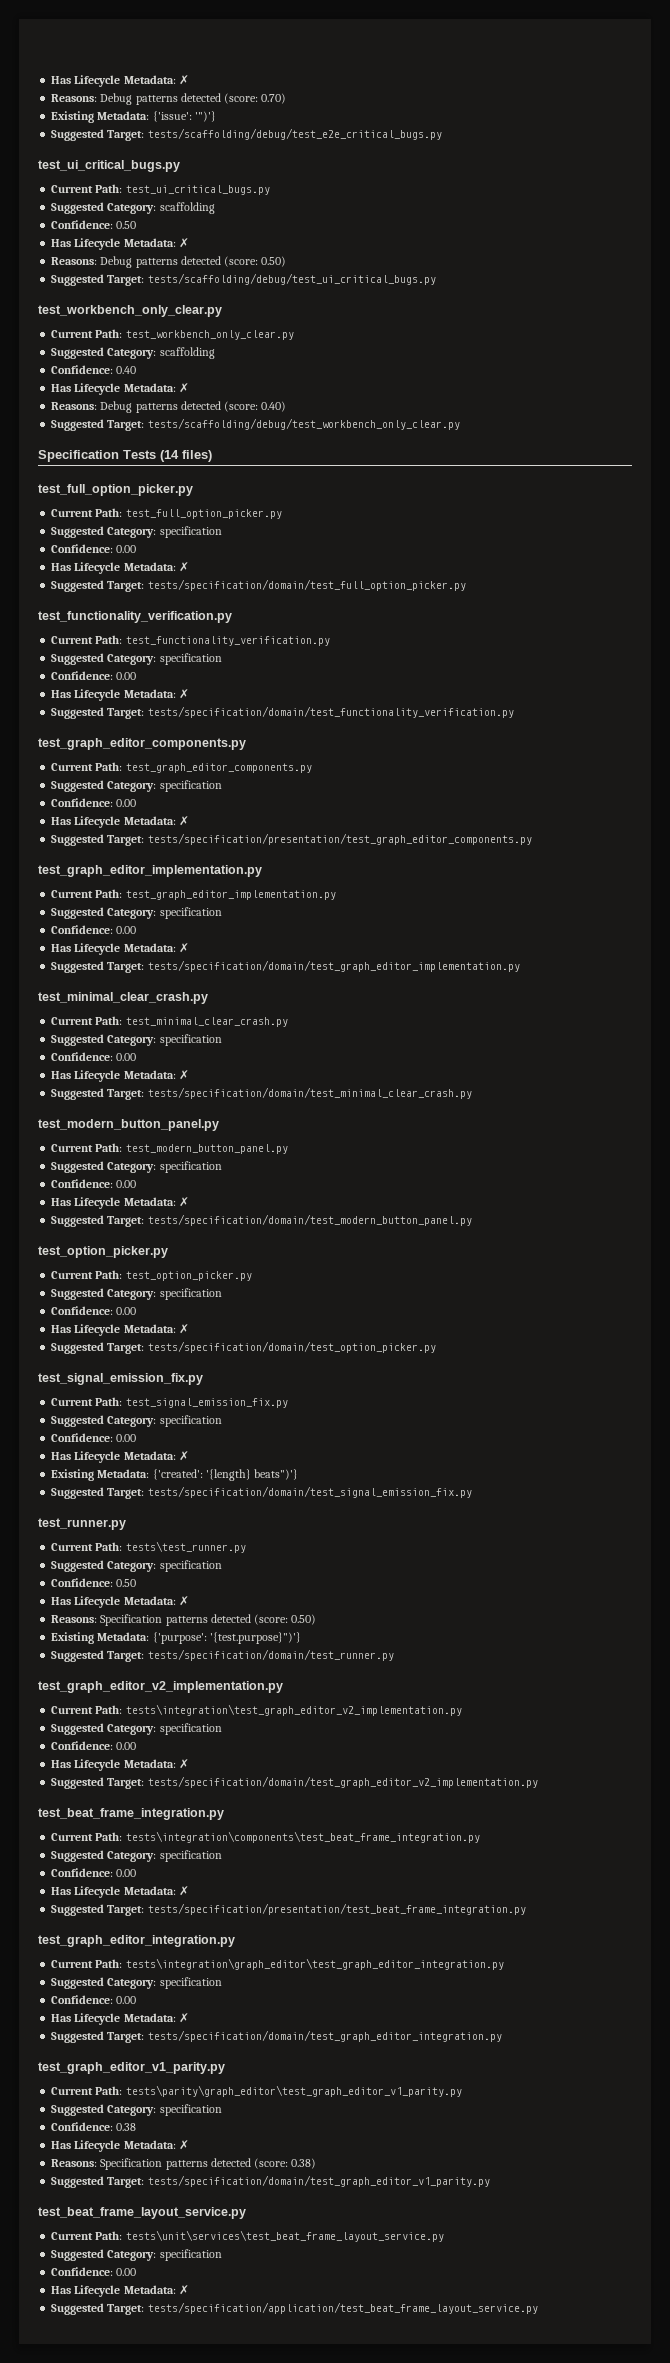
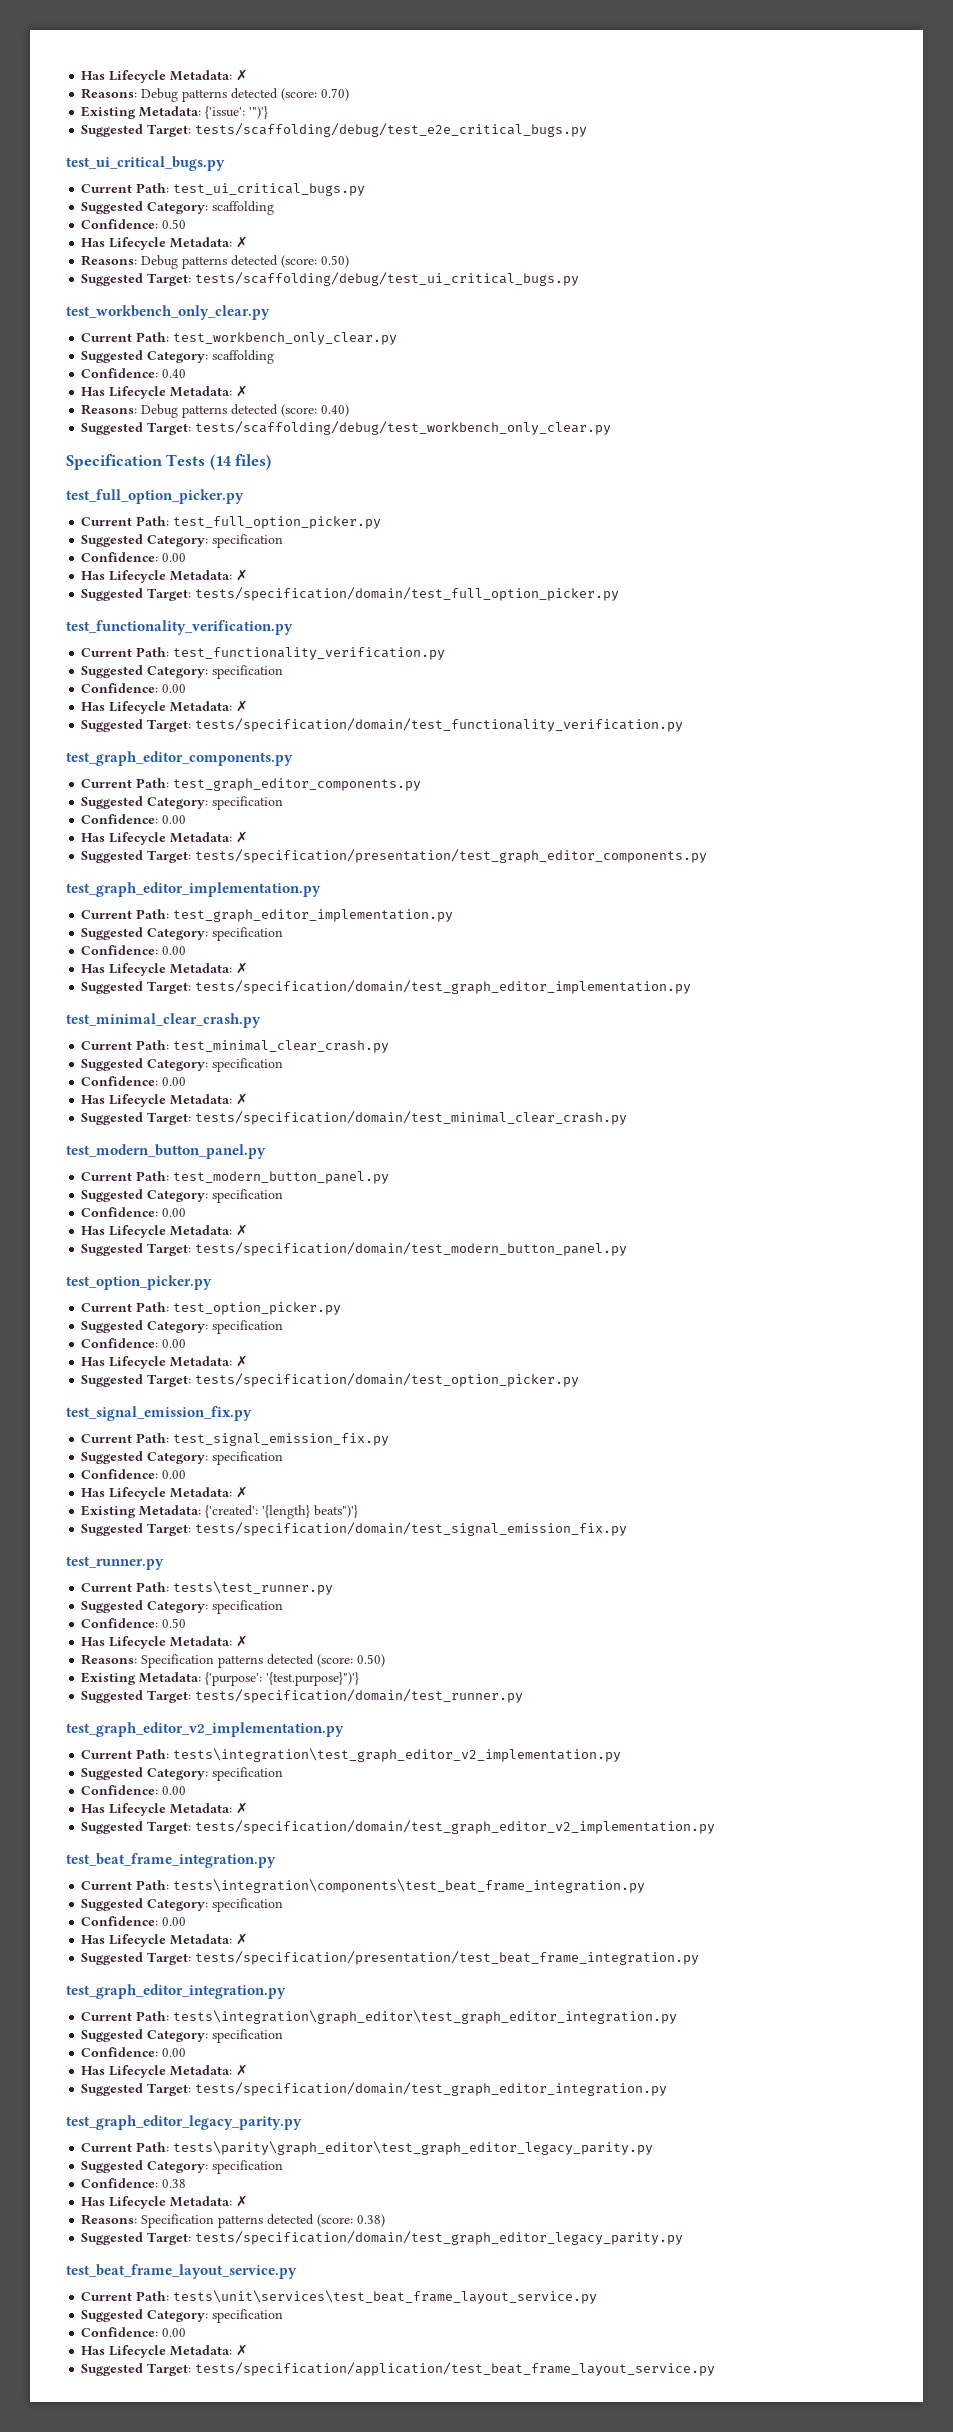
[38,2062,225,2074] [51,2085,462,2097] test_graph_editor_v1_parity.py // Current Path: tests\parity\graph_editor\test_graph_editor_v1_parity.py -> [66,2115,302,2130] [81,2141,654,2155] test_graph_editor_legacy_parity.py // Current Path: tests\parity\graph_editor\test_graph_editor_legacy_parity.py
[147,2175,490,2187] tests/specification/domain/test_graph_editor_v1_parity.py -> [195,2231,684,2245] tests/specification/domain/test_graph_editor_legacy_parity.py

